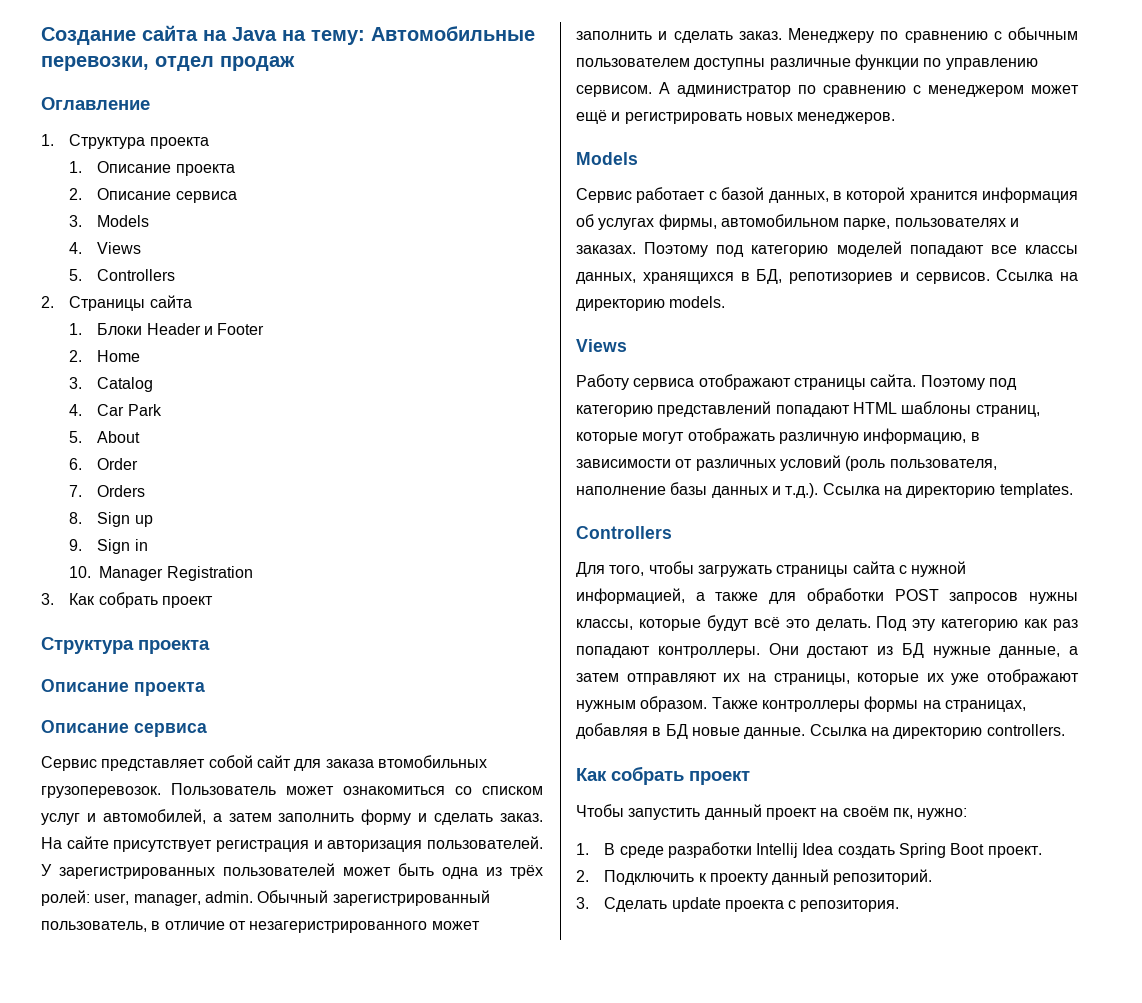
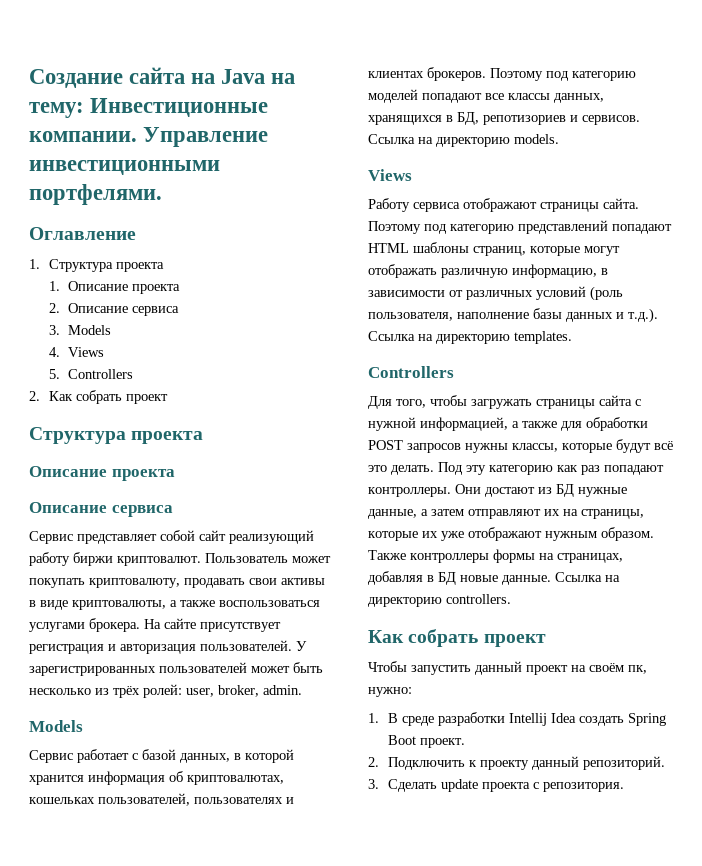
[371,26,535,41] [41,56,295,71] Автомобильные перевозки, отдел продаж -> [90,98,269,117] [29,127,269,147] [29,160,220,175] [29,184,162,205] Инвестиционные компании. Управление инвестиционными портфелями.
[69,295,192,311] [69,323,265,335] [69,350,141,362] [69,377,154,392] [69,404,162,416] [69,431,141,443] [69,458,139,470] [69,485,146,497] [69,512,153,527] [69,539,148,554] [69,566,253,581] [41,593,54,605] Страницы сайта // 1. Блоки Header и Footer // 2. Home // 3. Catalog // 4. Car Park // 5. About // 6. Order // 7. Orders // 8. Sign up // 9. Sign in // 10. Manager Registration // 3. -> (40, 396) none
[294,755,487,771] [41,783,543,798] [41,809,544,825] для заказа втомобильных грузоперевозок. Пользователь может ознакомиться со списком услуг и автомобилей, а затем заполнить форму и сделать заказ. -> [229,530,314,544] [29,552,331,566] [29,578,325,588] [29,600,320,610] [29,618,140,632] реализующий работу биржи криптовалют. Пользователь может покупать криптовалюту, продавать свои активы в виде криптовалюты, а также воспользоваться услугами брокера.
[442,867,478,879] одна -> [29,688,91,695] несколько
[133,893,201,906] manager, -> [218,685,259,697] broker,
[257,890,490,906] [41,921,480,933] [576,27,1078,43] [576,54,1038,70] [576,82,1079,97] [576,110,896,124] Обычный зарегистрированный пользователь, в отличие от незагеристрированного может заполнить и сделать заказ. Менеджеру по сравнению с обычным пользователем доступны различные функции по управлению сервисом. А администратор по сравнению с менеджером может ещё и регистрировать новых менеджеров. -> (302, 690) none
[598,214,1019,230] [576,245,636,254] услугах фирмы, автомобильном парке, пользователях и заказах. -> [187,775,284,785] [29,793,294,806] [368,67,486,81] криптовалютах, кошельках пользователей, пользователях и клиентах брокеров.

